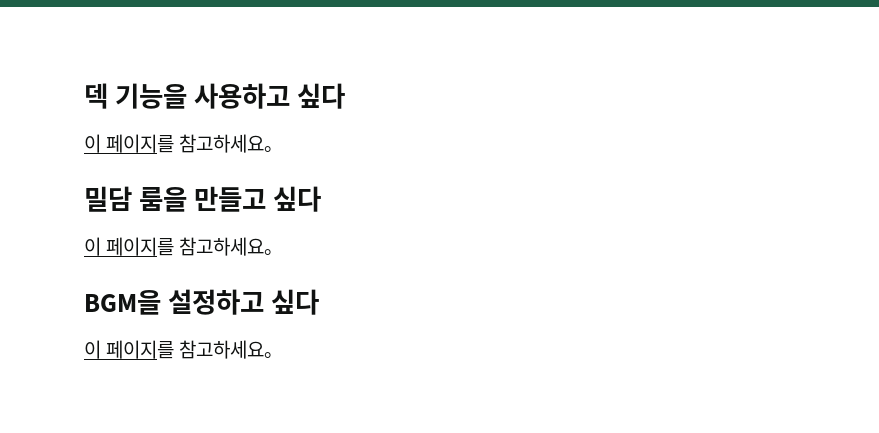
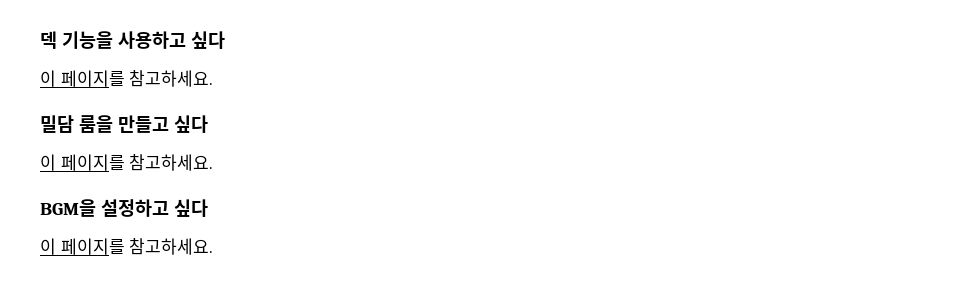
[179,134,284,153] 참고하세요。 -> [129,70,214,87] 참고하세요.
[179,237,284,256] 참고하세요。 -> [129,154,214,171] 참고하세요.
[179,340,284,359] 참고하세요。 -> [129,238,214,255] 참고하세요.

